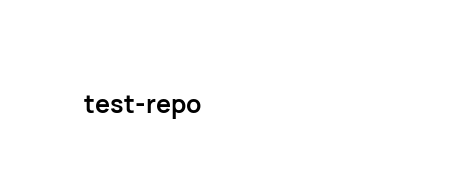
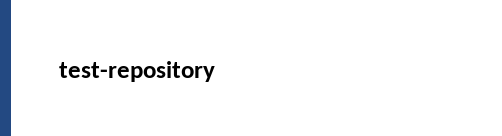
[84,95,201,119] test-repo -> [59,61,215,82] test-repository

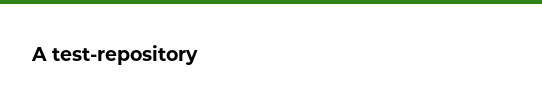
(59, 71) none -> [31,47,47,61] A

